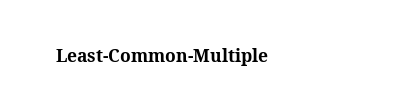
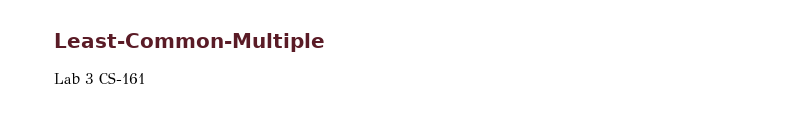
(268, 57) none -> [54,72,145,84] // Lab 3 CS-161

